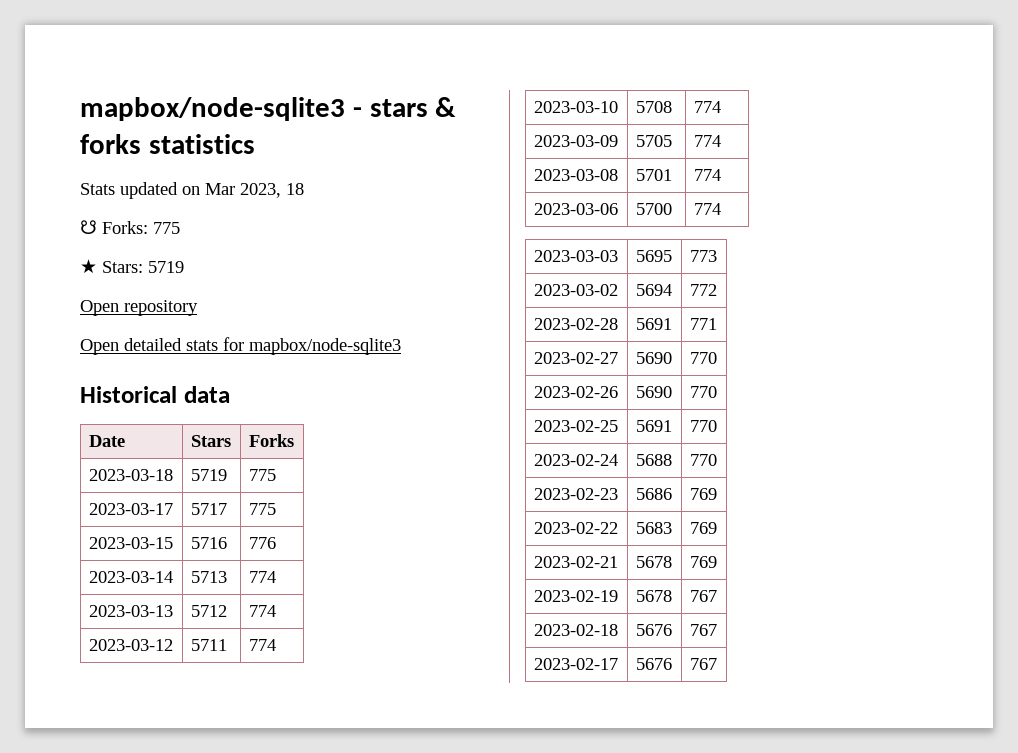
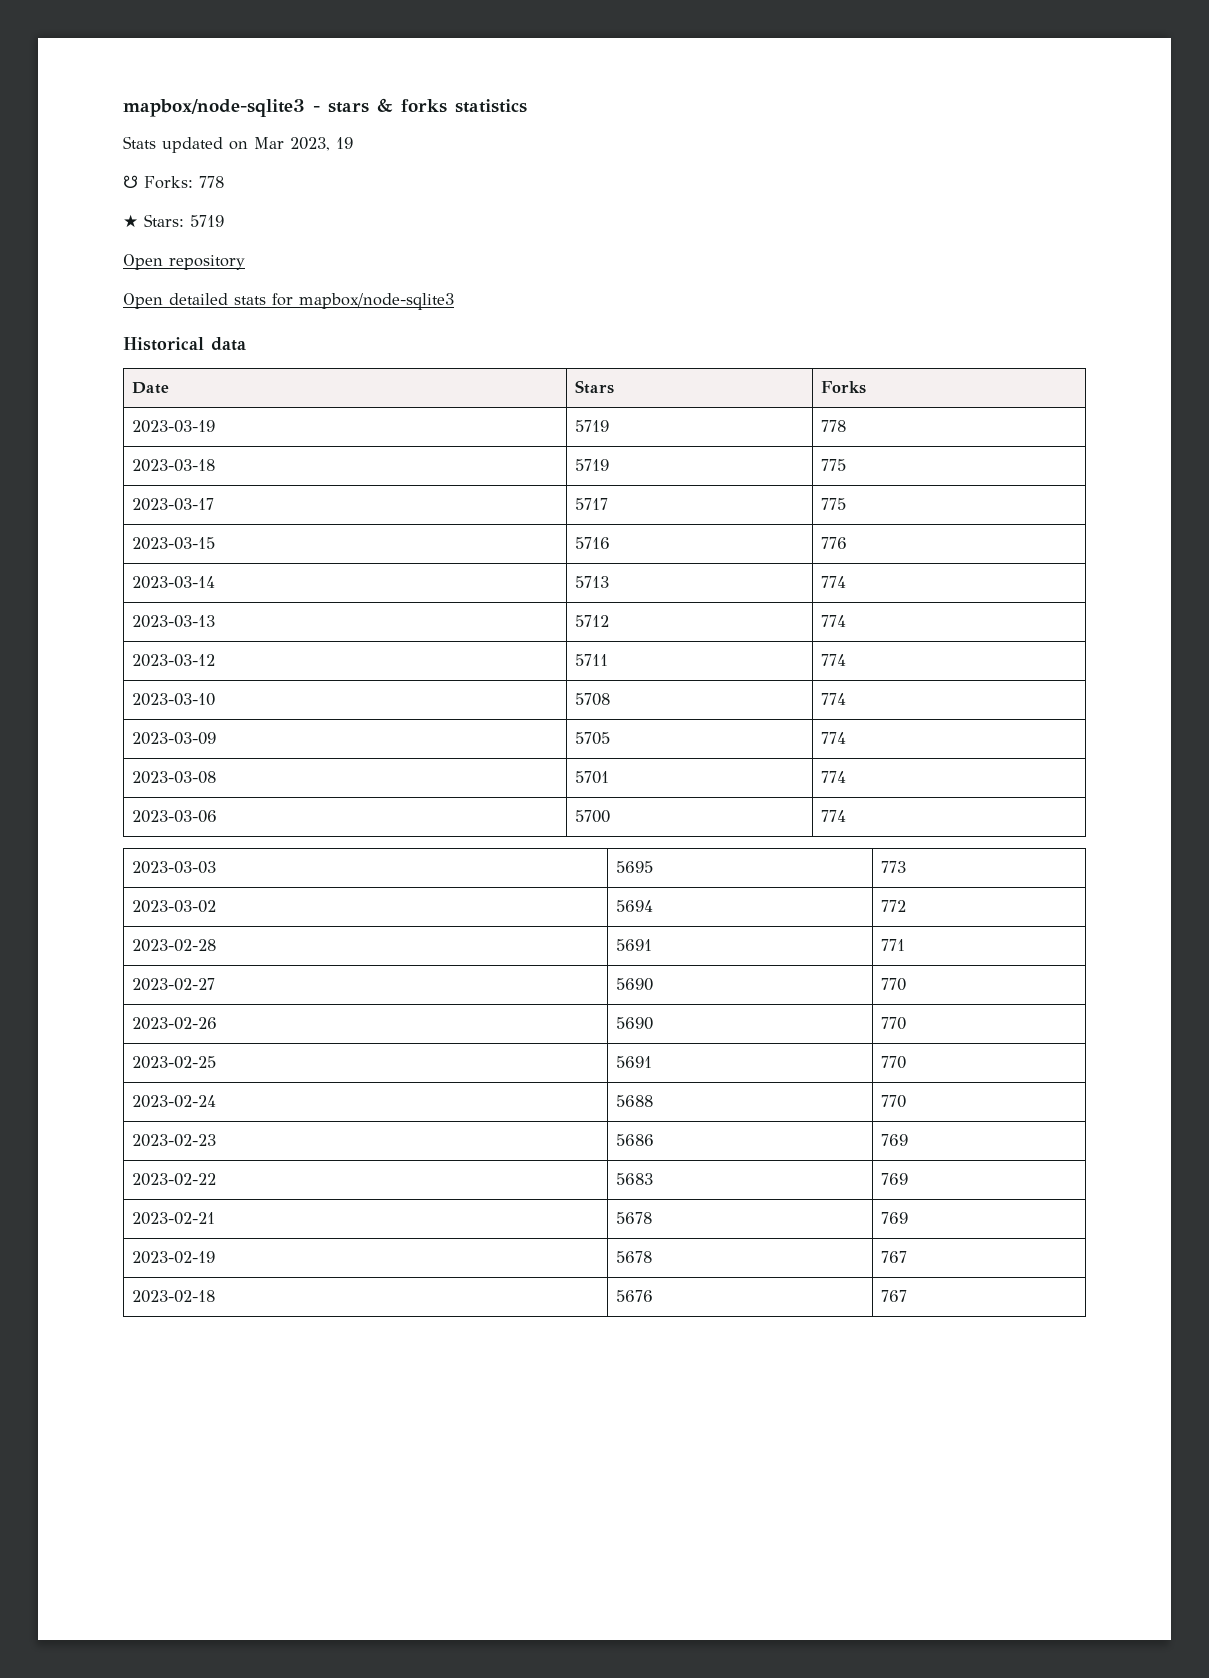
[286,183,304,195] 18 -> [336,137,353,149] 19
[153,222,180,234] 775 -> [199,176,224,188] 778
(294, 440) none -> [131,420,215,433] [574,420,609,432] [820,420,846,432] // 2023-03-19 | 5719 | 778
[533,658,618,670] [635,658,672,670] [689,658,717,670] // 2023-02-17 | 5676 | 767 -> (907, 1296) none

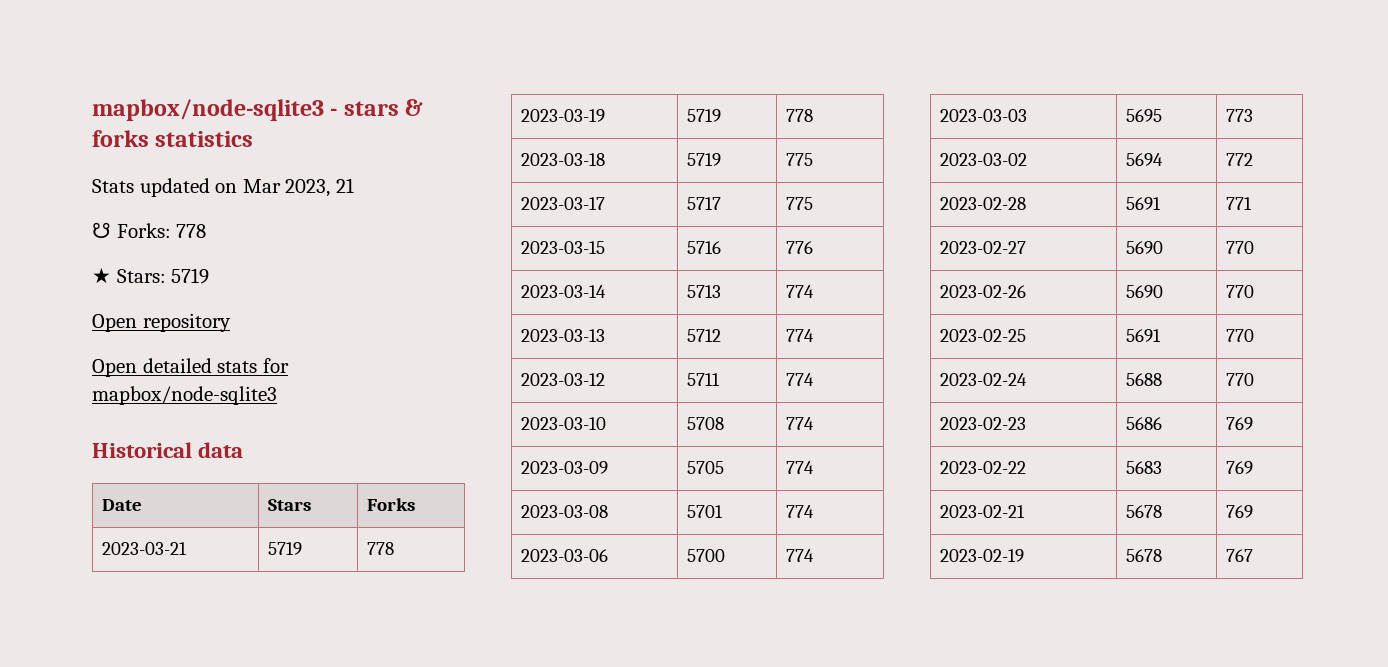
[336,137,353,149] 19 -> [335,178,354,193] 21
(866, 387) none -> [102,542,188,555] [268,542,303,555] [367,542,395,555] // 2023-03-21 | 5719 | 778
[131,1290,215,1303] [615,1290,653,1302] [880,1290,907,1302] // 2023-02-18 | 5676 | 767 -> (1254, 555) none

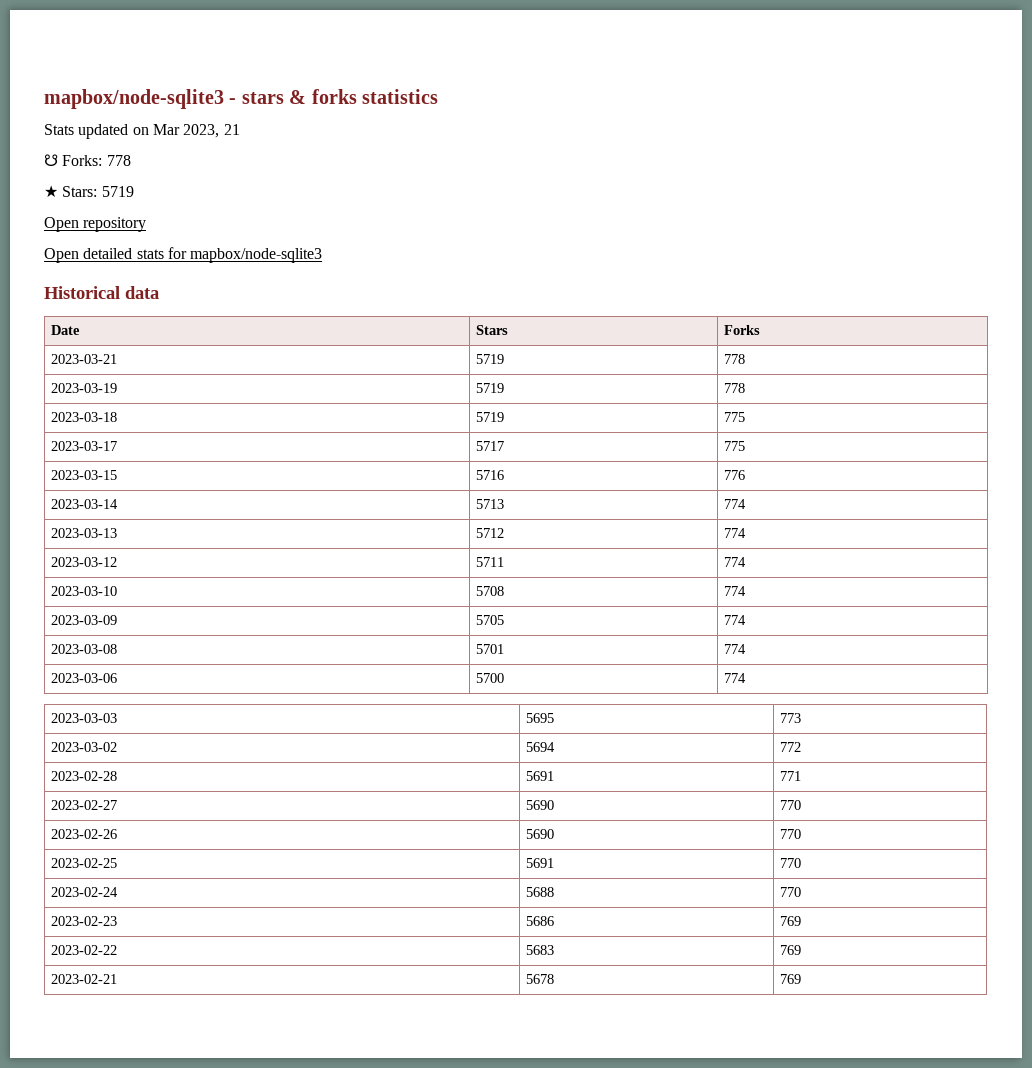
[940,549,1025,562] [1126,549,1163,562] [1226,549,1254,562] // 2023-02-19 | 5678 | 767 -> (802, 979) none

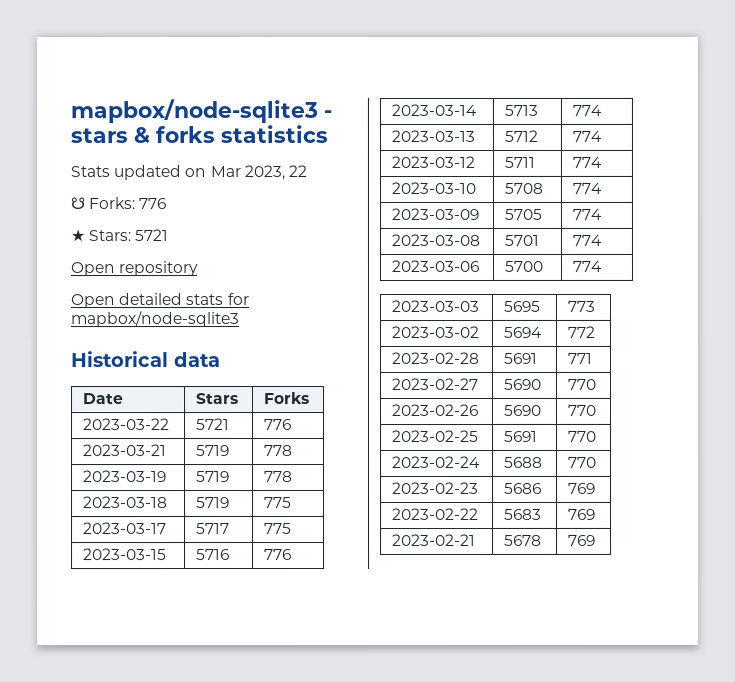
[223,124,240,135] 21 -> [287,165,307,178] 22
[106,155,131,166] 778 -> [138,198,167,210] 776
[101,186,134,197] 5719 -> [134,229,169,242] 5721
(761, 330) none -> [83,418,171,431] [196,418,231,431] [264,419,293,431] // 2023-03-22 | 5721 | 776

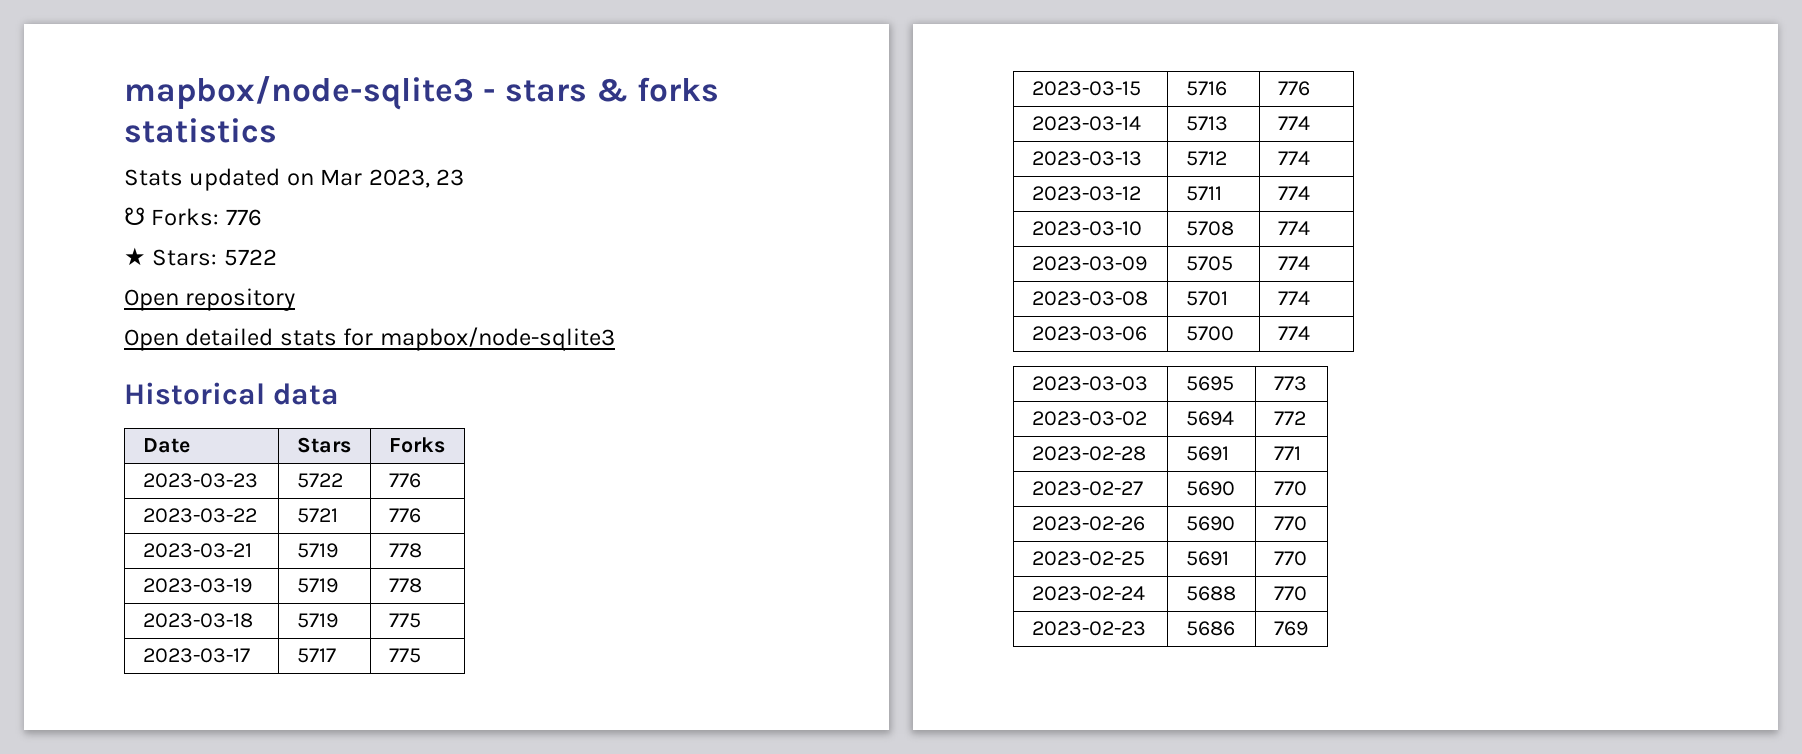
[287,165,307,178] 22 -> [436,169,465,186] 23
[134,229,169,242] 5721 -> [223,249,277,266] 5722
(311, 398) none -> [142,473,258,488] [296,473,343,488] [388,473,421,488] // 2023-03-23 | 5722 | 776
[392,507,480,520] [504,508,543,520] [568,508,597,520] [392,533,477,546] [504,534,543,546] [568,534,597,546] // 2023-02-22 | 5683 | 769 // 2023-02-21 | 5678 | 769 -> (1308, 628) none

